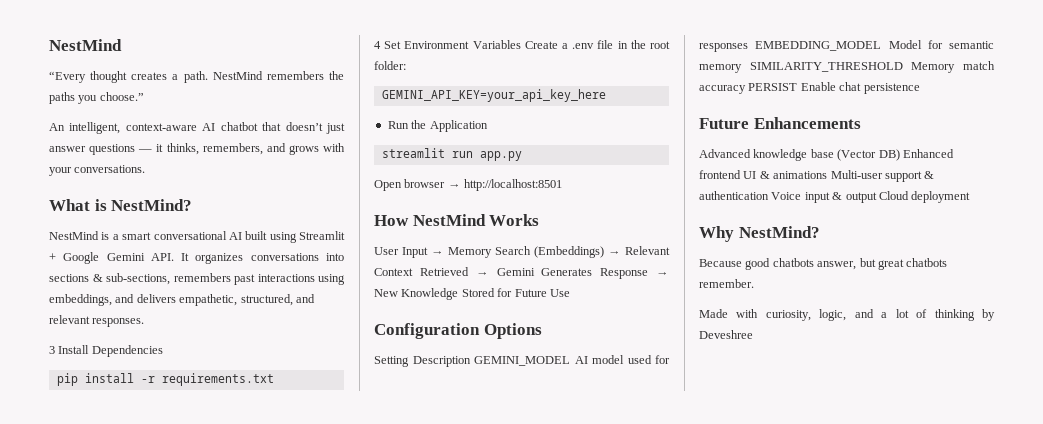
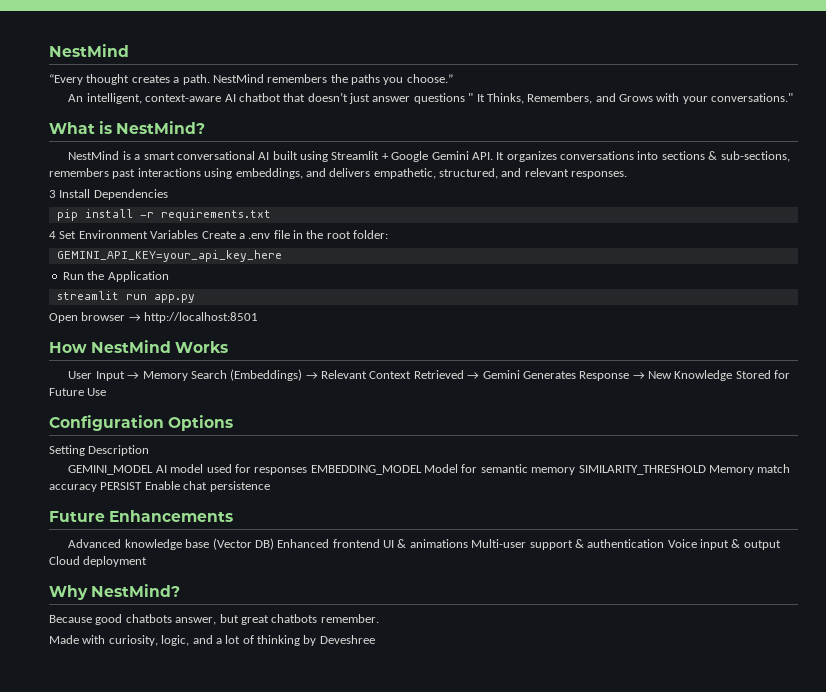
[138,143,319,155] — it thinks, remembers, and grows -> [468,93,654,104] " It Thinks, Remembers, and Grows
[74,165,146,173] conversations. -> [711,93,794,102] conversations."
(471, 361) none -> (150, 450) //

